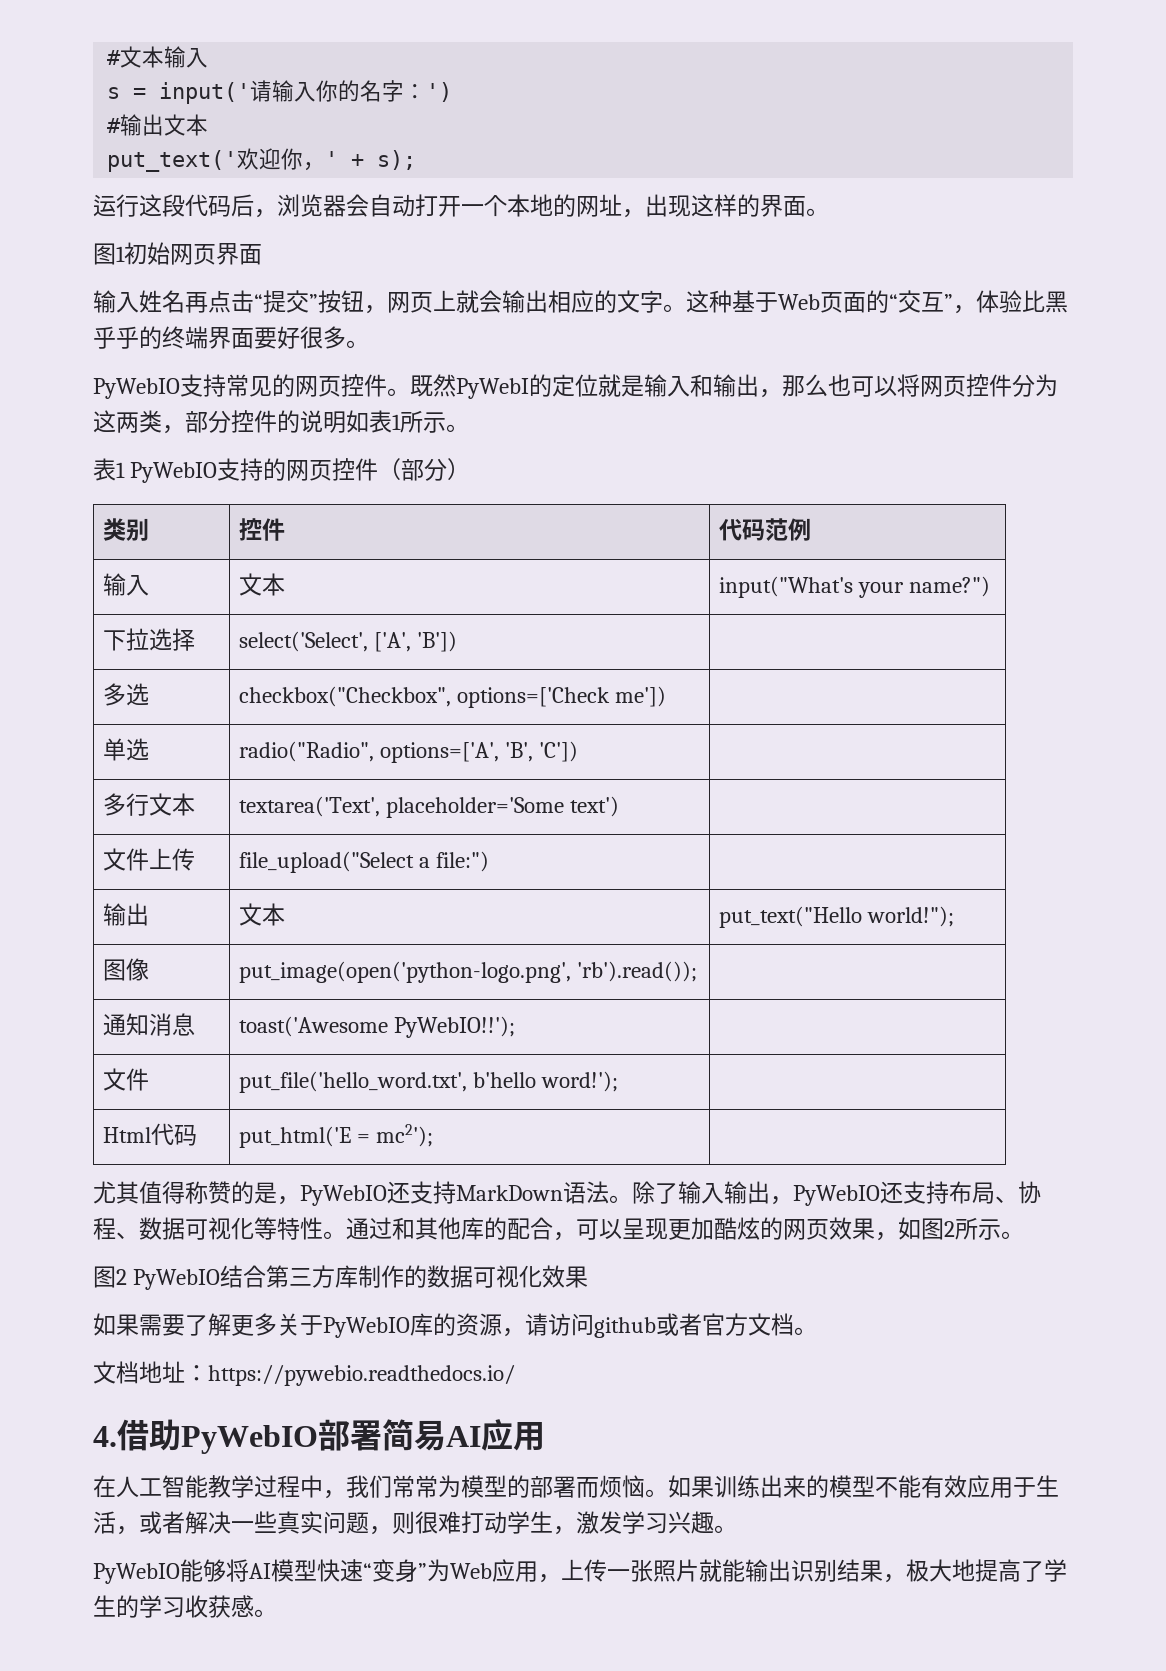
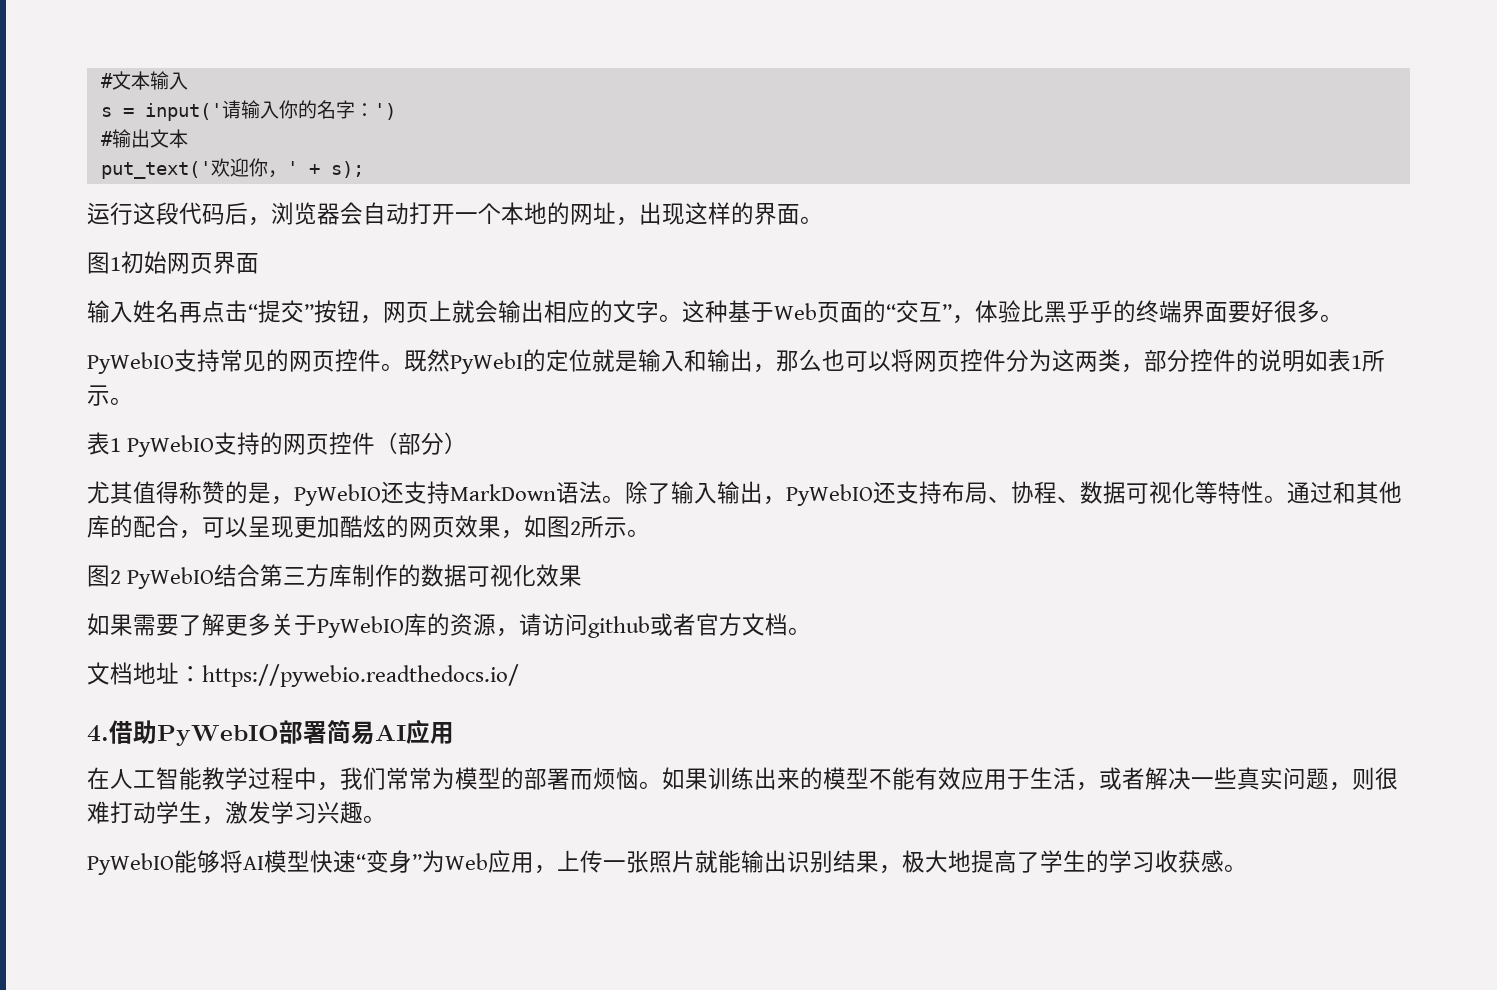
[102,518,149,541] [238,518,285,541] [718,518,811,541] [102,573,149,596] [238,573,285,596] [718,576,991,598] [102,628,195,651] [238,631,458,652] [102,683,149,706] [238,686,667,708] [102,738,149,761] [238,741,579,763] [102,793,195,816] [238,796,620,818] [102,848,195,871] [238,851,490,873] [102,903,149,926] [238,903,285,926] [718,906,954,928] [102,958,149,981] [238,961,697,983] [102,1013,195,1036] [238,1016,515,1038] [102,1068,149,1091] [238,1071,619,1093] [102,1123,197,1146] [238,1124,434,1148] // 类别 | 控件 | 代码范例 // 输入 | 文本 | input("What's your name?") // 下拉选择 | select('Select', ['A', 'B']) | // 多选 | checkbox("Checkbox", options=['Check me']) | // 单选 | radio("Radio", options=['A', 'B', 'C']) | // 多行文本 | textarea('Text', placeholder='Some text') | // 文件上传 | file_upload("Select a file:") | // 输出 | 文本 | put_text("Hello world!"); // 图像 | put_image(open('python-logo.png', 'rb').read()); | // 通知消息 | toast('Awesome PyWebIO!!'); | // 文件 | put_file('hello_word.txt', b'hello word!'); | // Html代码 | put_html('E = mc2'); | -> (468, 443) none

